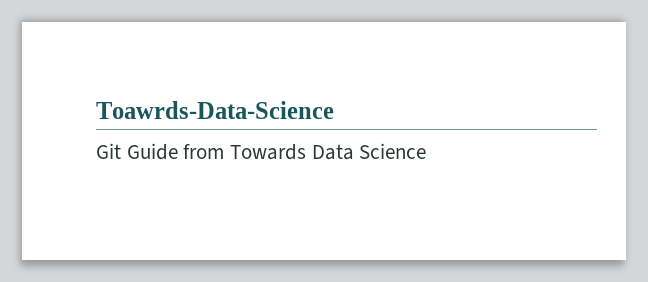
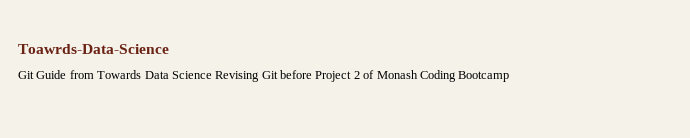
(427, 151) none -> [215,70,510,82] Revising Git before Project 2 of Monash Coding Bootcamp

